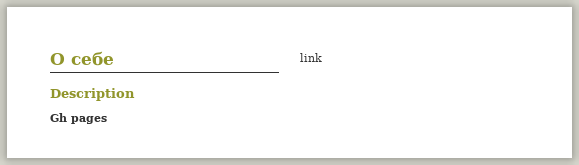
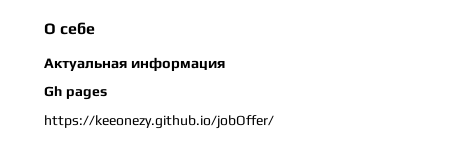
[50,88,135,101] Description -> [44,57,225,72] Актуальная информация
[300,53,322,62] link -> [44,115,274,129] https://keeonezy.github.io/jobOffer/

